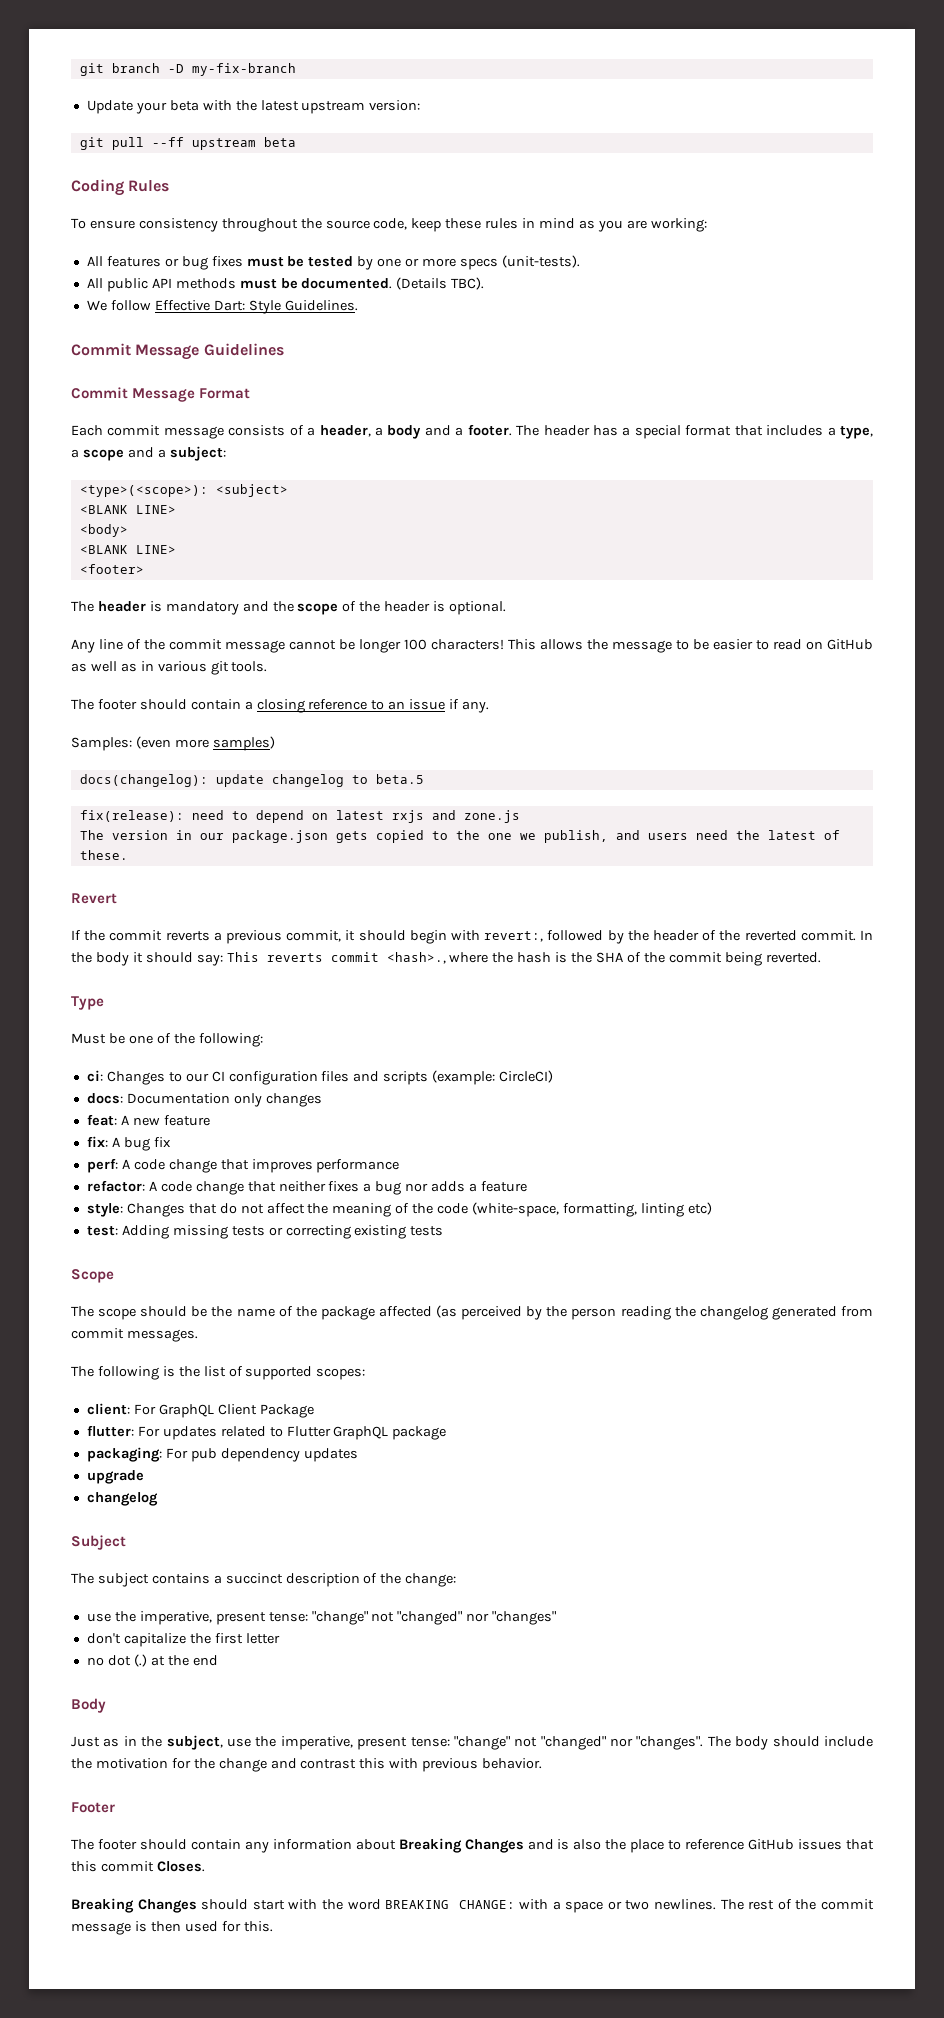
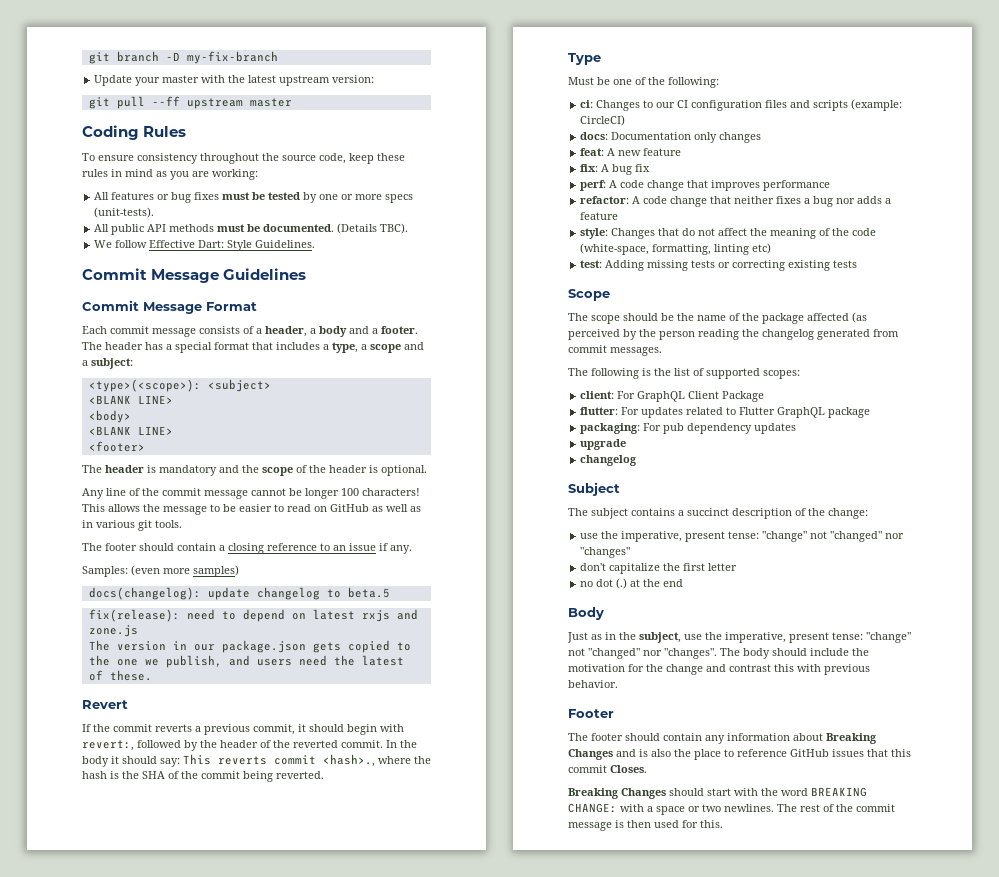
[169,100,199,111] beta -> [162,75,200,83] master
[263,137,296,147] beta -> [249,98,292,107] master

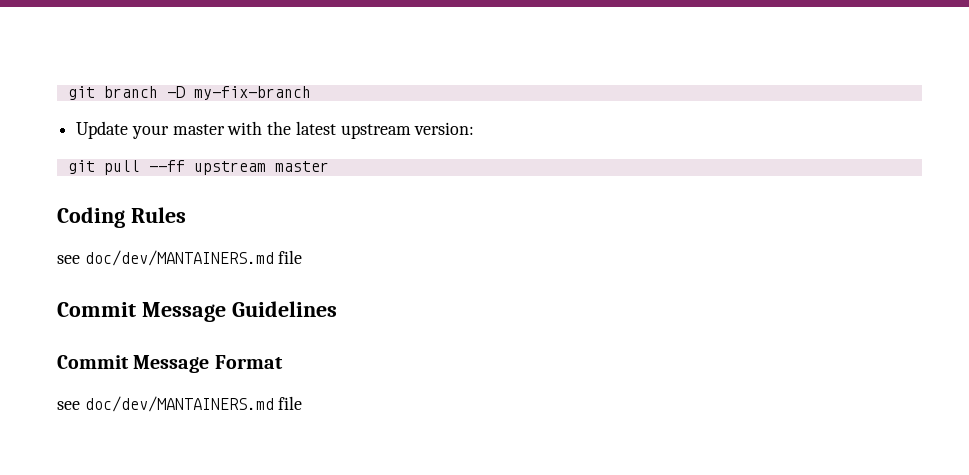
[82,153,405,164] [82,169,258,180] [94,192,414,203] [94,207,155,218] [94,223,409,235] [94,240,316,251] To ensure consistency throughout the source code, keep these rules in mind as you are working: // All features or bug fixes must be tested by one or more specs (unit-tests). // All public API methods must be documented. (Details TBC). // We follow Effective Dart: Style Guidelines. -> [57,250,303,266] see doc/dev/MANTAINERS.md file
[82,326,418,337] [82,342,424,353] [82,358,133,369] [88,379,271,392] [88,395,173,404] [88,410,131,423] [88,426,173,435] [88,441,145,452] [82,465,427,476] [82,488,420,499] [82,504,421,515] [82,520,182,531] [82,543,412,554] [82,565,239,577] [88,587,390,600] [88,609,418,622] [88,625,138,637] [88,640,411,653] [88,655,404,668] [88,670,152,681] [82,700,128,709] [82,724,404,735] [82,740,417,751] [82,754,431,767] [82,771,324,782] [568,53,601,65] [568,77,719,88] [580,99,903,111] [580,115,626,126] [580,132,762,143] [580,148,682,156] [580,164,651,175] [580,180,831,191] [580,196,892,207] [580,212,619,220] [580,228,877,239] [580,243,772,255] [580,260,858,271] [568,289,610,301] [568,312,867,324] [568,329,899,340] [568,345,662,356] [568,368,800,379] [580,391,765,402] [580,407,871,418] [580,423,797,434] [580,439,627,450] [580,455,638,466] [568,482,620,496] [568,508,868,519] [580,531,905,542] [580,547,631,558] [580,563,738,574] [580,578,684,589] [568,607,604,620] [567,632,911,643] [568,648,869,659] [568,664,870,675] [568,680,618,688] [568,709,614,718] [568,733,877,744] [568,749,911,760] [568,765,647,773] [568,787,867,799] [568,803,895,815] [568,820,723,831] Each commit message consists of a header, a body and a footer. The header has a special format that includes a type, a scope and a subject: // <type>(<scope>): <subject> // <BLANK LINE> // <body> // <BLANK LINE> // <footer> // The header is mandatory and the scope of the header is optional. // Any line of the commit message cannot be longer 100 characters! This allows the message to be easier to read on GitHub as well as in various git tools. // The footer should contain a closing reference to an issue if any. // Samples: (even more samples) // docs(changelog): update changelog to beta.5 // fix(release): need to depend on latest rxjs and zone.js // The version in our package.json gets copied to the one we publish, and users need the latest of these. // Revert // If the commit reverts a previous commit, it should begin with revert:, followed by the header of the reverted commit. In the body it should say: This reverts commit <hash>., where the hash is the SHA of the commit being reverted. // Type // Must be one of the following: // ci: Changes to our CI configuration files and scripts (example: CircleCI) // docs: Documentation only changes // feat: A new feature // fix: A bug fix // perf: A code change that improves performance // refactor: A code change that neither fixes a bug nor adds a feature // style: Changes that do not affect the meaning of the code (white-space, formatting, linting etc) // test: Adding missing tests or correcting existing tests // Scope // The scope should be the name of the package affected (as perceived by the person reading the changelog generated from commit messages. // The following is the list of supported scopes: // client: For GraphQL Client Package // flutter: For updates related to Flutter GraphQL package // packaging: For pub dependency updates // upgrade // changelog // Subject // The subject contains a succinct description of the change: // use the imperative, present tense: "change" not "changed" nor "changes" // don't capitalize the first letter // no dot (.) at the end // Body // Just as in the subject, use the imperative, present tense: "change" not "changed" nor "changes". The body should include the motivation for the change and contrast this with previous behavior. // Footer // The footer should contain any information about Breaking Changes and is also the place to reference GitHub issues that this commit Closes. // Breaking Changes should start with the word BREAKING CHANGE: with a space or two newlines. The rest of the commit message is then used for this. -> [57,396,303,412] see doc/dev/MANTAINERS.md file

